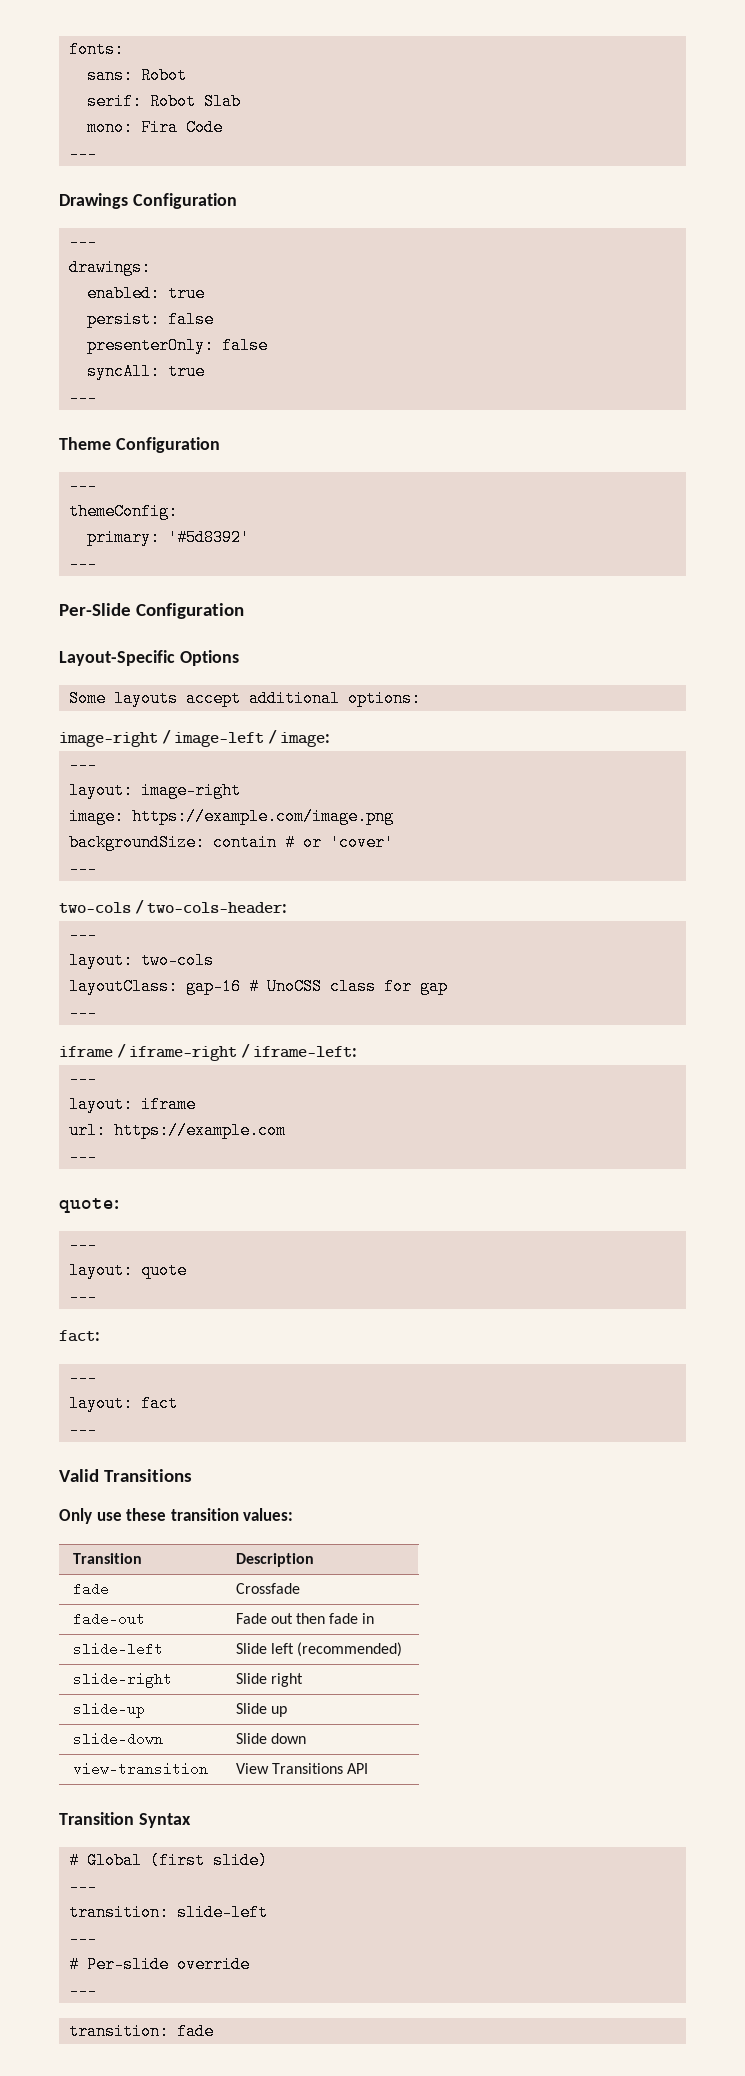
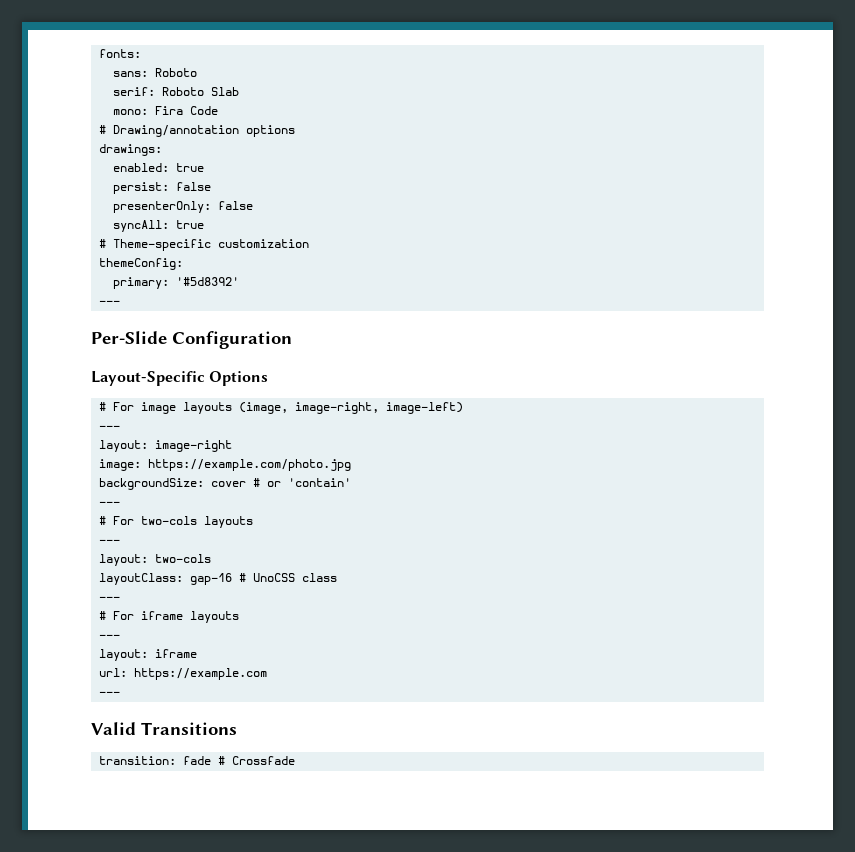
[141,67,188,84] Robot -> [154,68,197,77] Roboto
[150,93,197,110] Robot -> [161,87,204,96] Roboto
[69,145,98,162] [59,193,237,209] [69,233,98,250] --- // Drawings Configuration // --- -> [98,125,295,137] # Drawing/annotation options
[69,389,98,406] [59,437,220,453] [69,477,98,494] --- // Theme Configuration // --- -> [98,239,309,251] # Theme-specific customization
[69,690,422,707] [59,730,331,747] Some layouts accept additional options: // image-right / image-left / image: -> [98,402,463,414] # For image layouts (image, image-right, image-left)
[132,808,395,825] https://example.com/image.png -> [147,459,351,471] https://example.com/photo.jpg
[213,834,278,851] contain -> [210,481,246,487] cover
[330,834,395,851] [69,860,98,877] [59,900,288,914] 'cover' // --- // two-cols / two-cols-header: -> [287,478,351,487] [98,501,120,506] [98,516,253,528] 'contain' // --- // # For two-cols layouts
[384,978,449,995] [69,1004,98,1021] [59,1044,358,1061] for gap // --- // iframe / iframe-right / iframe-left: -> [98,596,120,601] [98,611,239,623] // --- // # For iframe layouts
[59,1198,119,1213] [69,1236,98,1253] [69,1262,188,1279] [69,1288,98,1305] [59,1330,100,1342] [69,1369,98,1386] [69,1395,179,1412] [69,1421,98,1438] [59,1469,192,1482] [59,1508,294,1524] [72,1553,142,1564] [235,1553,314,1567] [72,1582,109,1596] [235,1583,300,1594] [72,1612,145,1626] [235,1613,375,1624] [72,1642,163,1656] [235,1642,402,1657] [72,1672,172,1688] [235,1673,303,1687] [72,1702,145,1718] [235,1703,287,1717] [72,1732,163,1746] [235,1733,306,1744] [72,1762,208,1776] [235,1763,368,1774] [59,1812,191,1828] [69,1852,269,1869] [69,1878,98,1895] [69,1904,269,1921] [69,1930,98,1947] [69,1956,251,1973] [69,1982,98,1999] quote: // --- // layout: quote // --- // fact: // --- // layout: fact // --- // Valid Transitions // Only use these transition values: // Transition | Description // fade | Crossfade // fade-out | Fade out then fade in // slide-left | Slide left (recommended) // slide-right | Slide right // slide-up | Slide up // slide-down | Slide down // view-transition | View Transitions API // Transition Syntax // # Global (first slide) // --- // transition: slide-left // --- // # Per-slide override // --- -> [91,722,237,735] Valid Transitions
(215, 2031) none -> [217,756,295,765] # Crossfade

